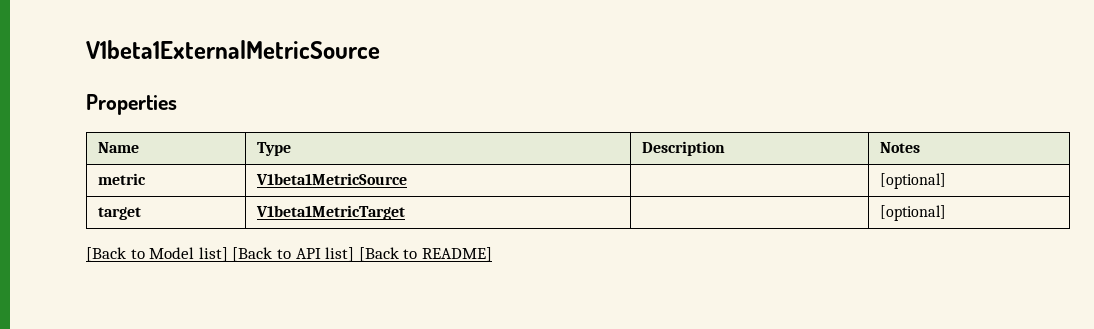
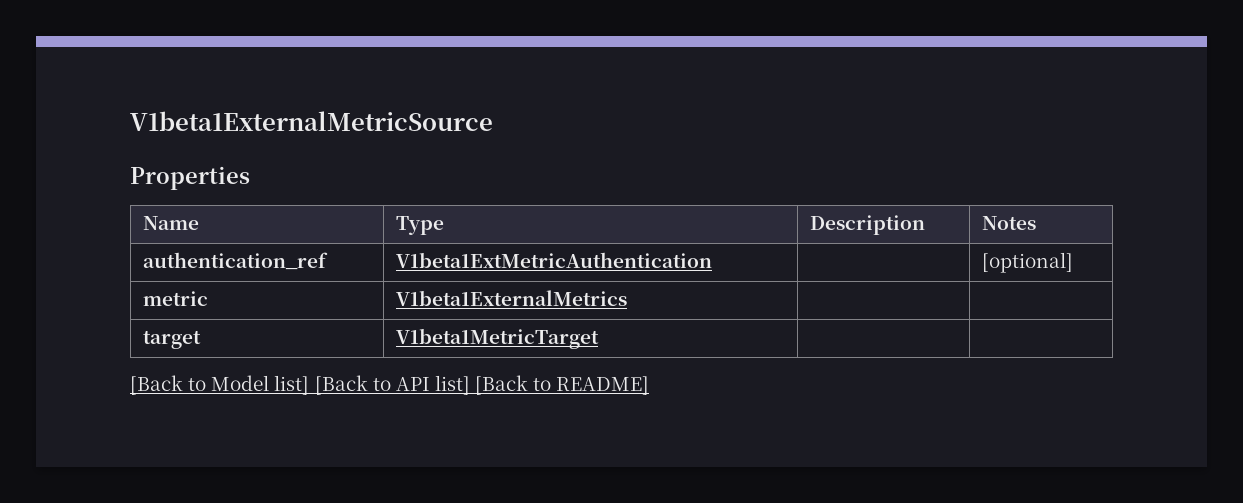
[98,173,147,185] [256,173,408,185] [880,173,947,189] metric | V1beta1MetricSource | | [optional] -> [143,252,329,270] [396,252,713,268] [982,252,1074,273] [143,291,209,306] [396,290,628,306] authentication_ref | V1beta1ExtMetricAuthentication | | [optional] // metric | V1beta1ExternalMetrics | |
[880,205,947,221] [optional] -> (600, 338) none

